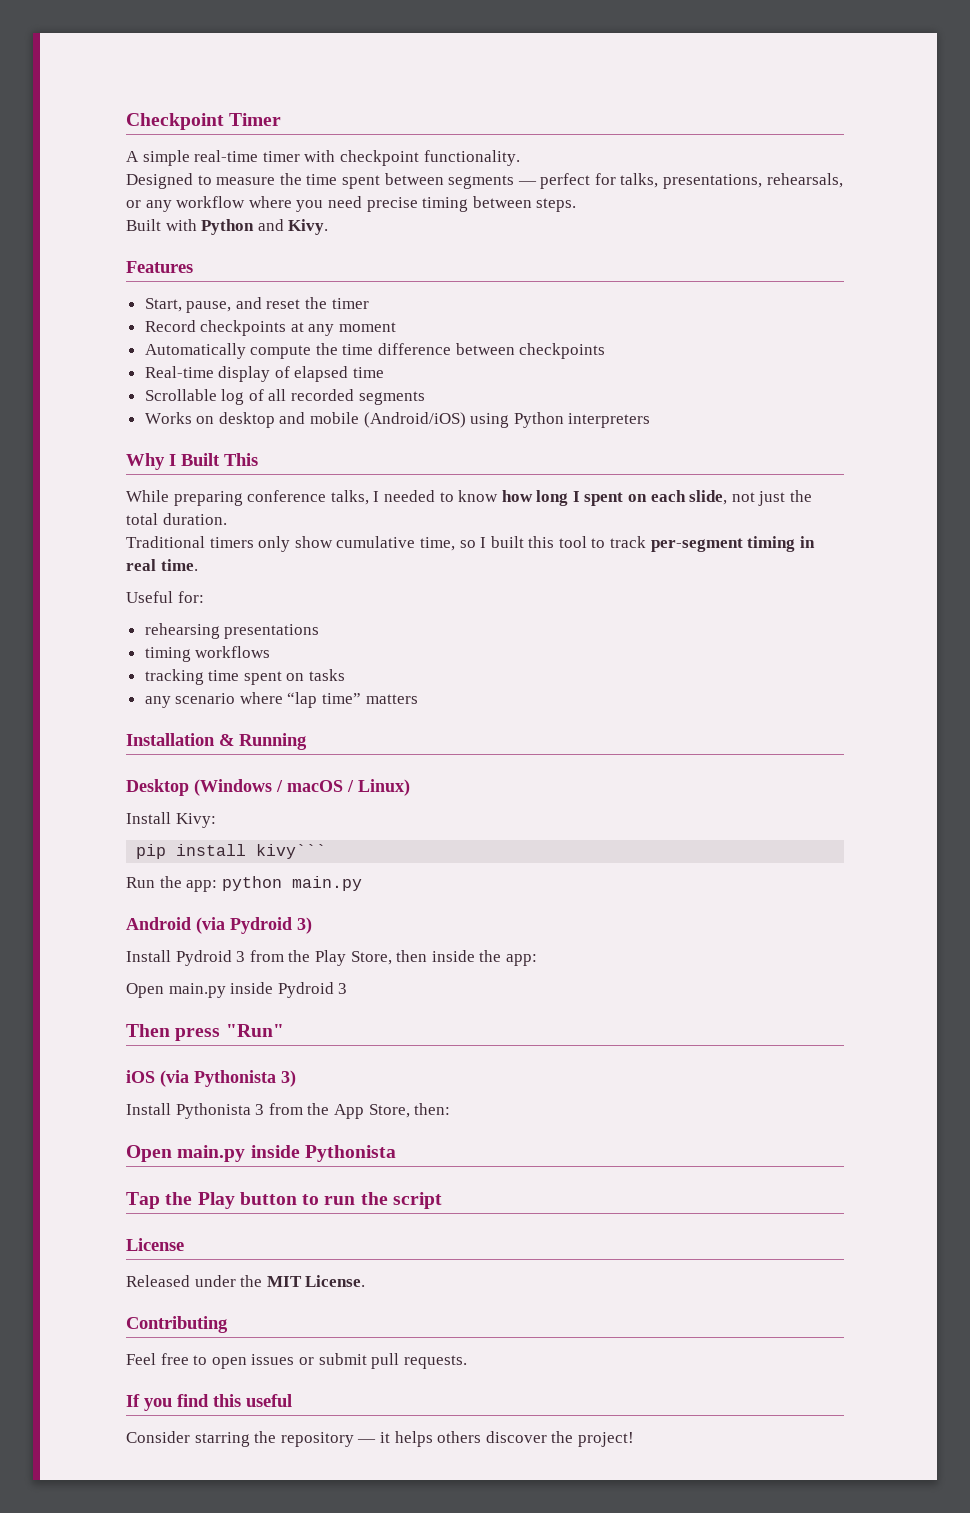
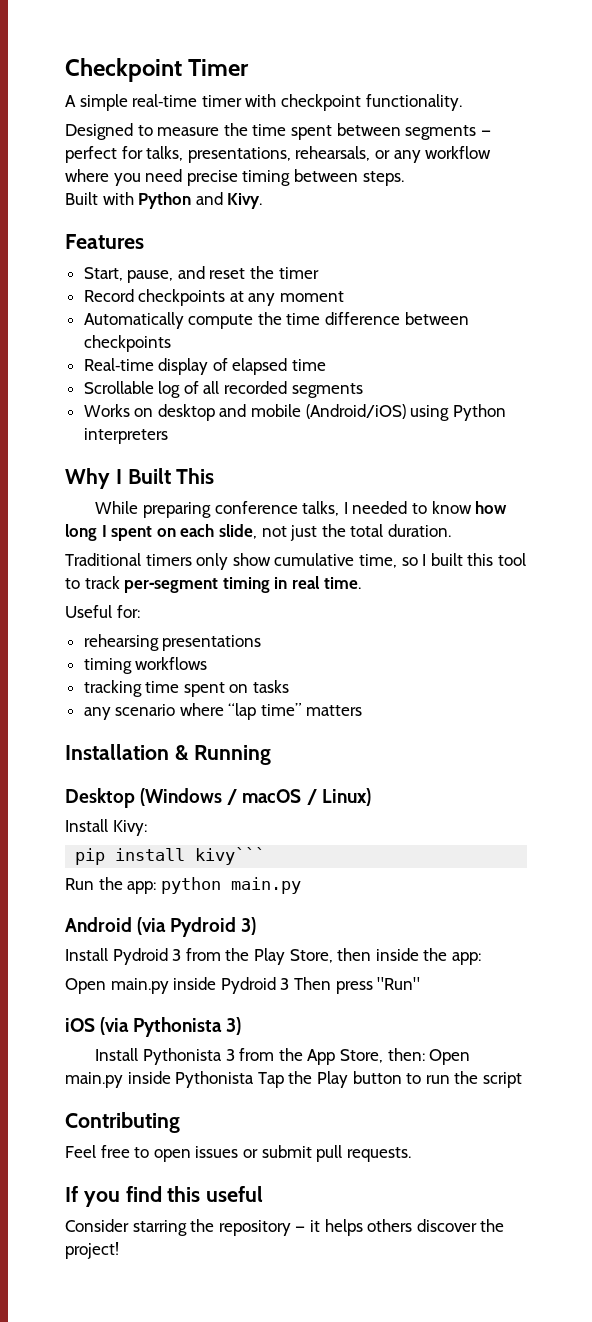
(348, 988) // -> (290, 984) none
(451, 1109) // -> (425, 1054) none
(396, 1153) // -> (255, 1079) none
[126,1238,184,1251] [126,1275,366,1287] // License // Released under the MIT License. -> (522, 1080) none

